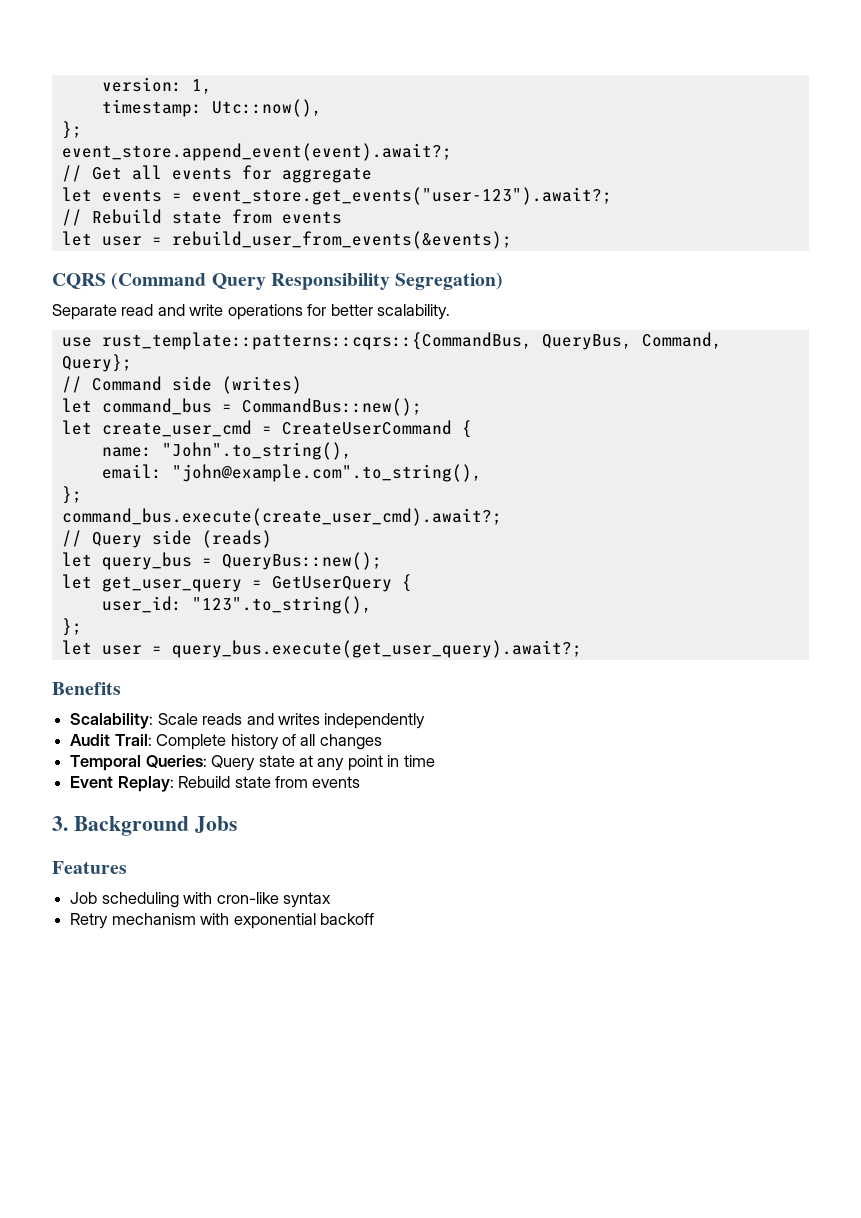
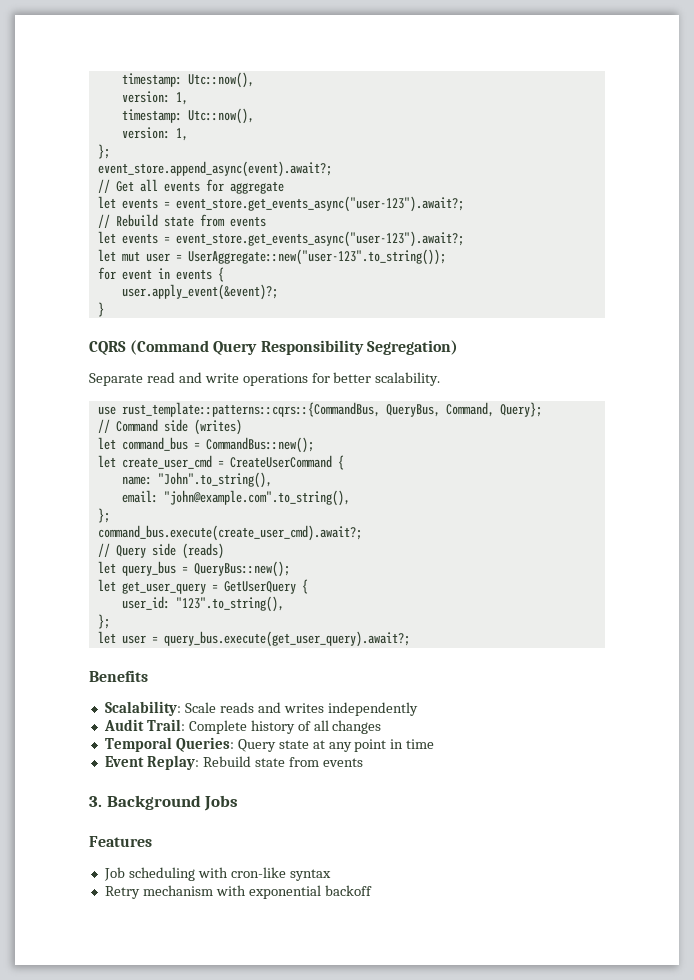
(101, 84) none -> [121,72,254,88] timestamp: Utc::now(), //
[61,121,82,139] [61,143,452,161] // }; // event_store.append_event(event).await?; -> [121,127,188,141] [97,144,110,159] [97,161,332,177] // version: 1, // }; // event_store.append_async(event).await?;
[191,187,612,205] event_store.get_events("user-123").await?; -> [175,196,464,212] event_store.get_events_async("user-123").await?;
[101,231,512,249] user = rebuild_user_from_events(&events); -> [121,231,464,247] [97,249,446,265] [97,267,224,282] [121,284,278,300] [97,302,104,317] events = event_store.get_events_async("user-123").await?; // let mut user = UserAggregate::new("user-123".to_string()); // for event in events { // user.apply_event(&event)?; // }

